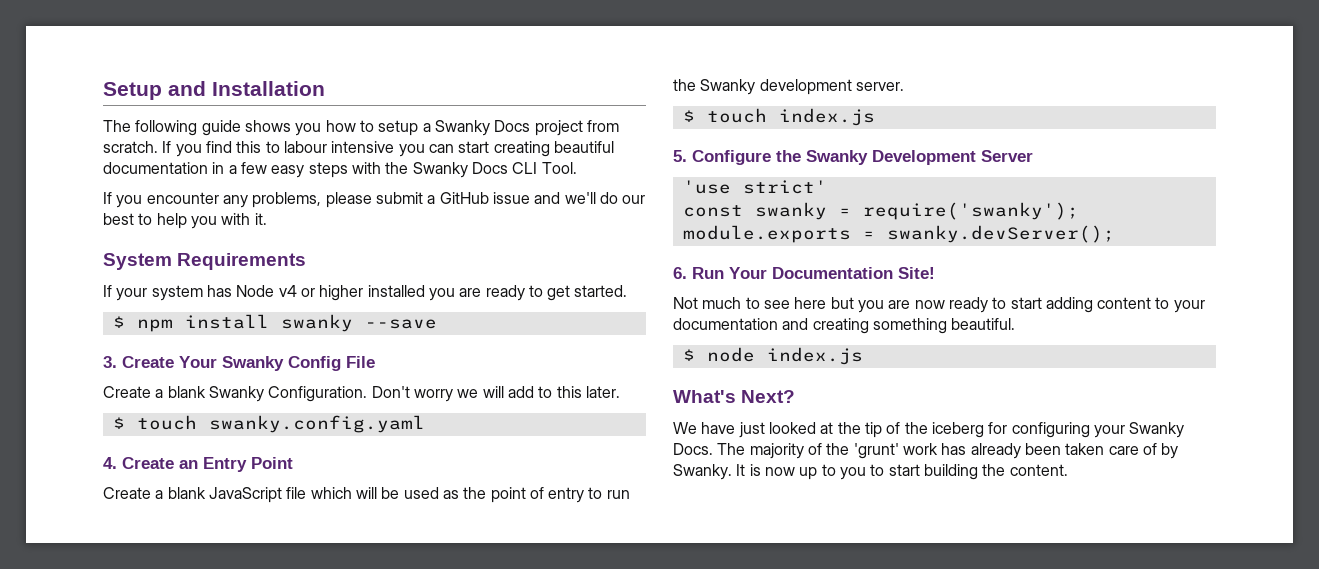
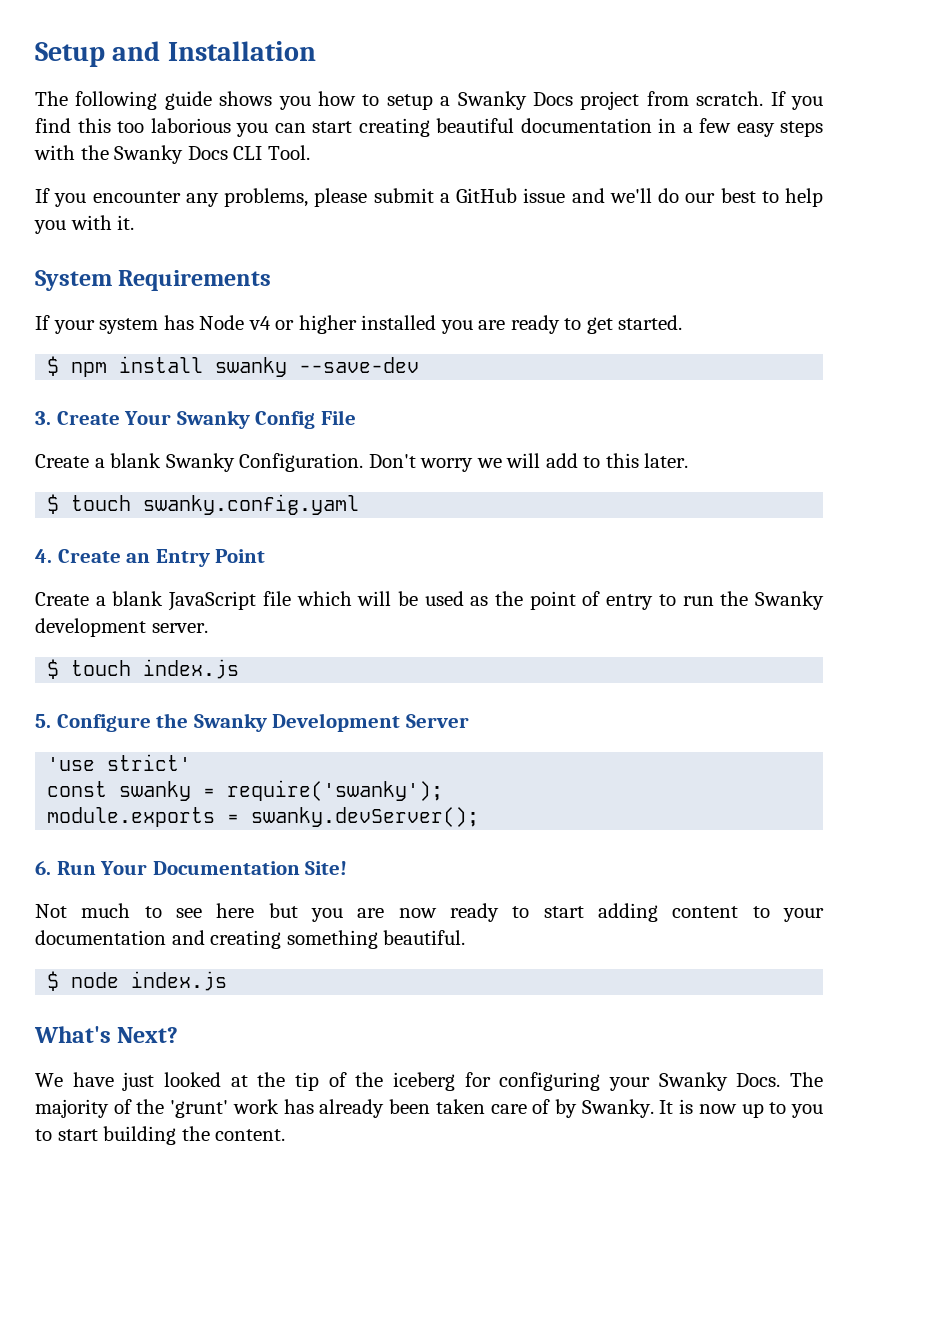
[265,141,395,153] to labour intensive -> [117,118,231,133] too laborious
[364,319,437,329] --save -> [299,357,420,373] --save-dev

